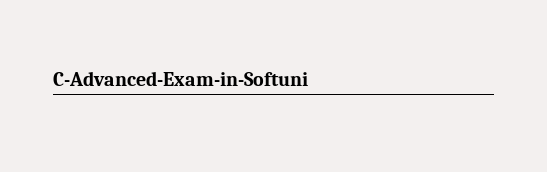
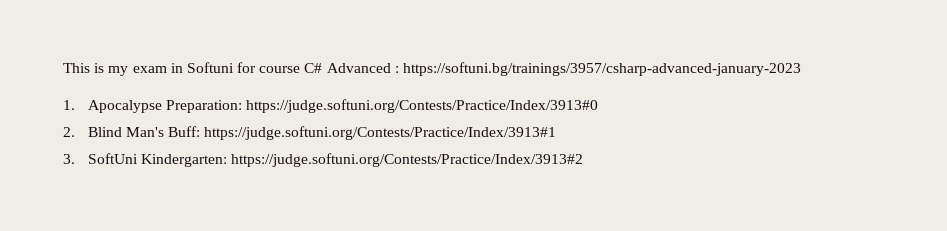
[53,71,308,86] C-Advanced-Exam-in-Softuni -> [63,62,802,76] [63,99,598,113] [63,126,557,140] [63,153,583,167] This is my exam in Softuni for course C# Advanced : https://softuni.bg/trainings/3957/csharp-advanced-january-2023 // 1. Apocalypse Preparation: https://judge.softuni.org/Contests/Practice/Index/3913#0 // 2. Blind Man's Buff: https://judge.softuni.org/Contests/Practice/Index/3913#1 // 3. SoftUni Kindergarten: https://judge.softuni.org/Contests/Practice/Index/3913#2

